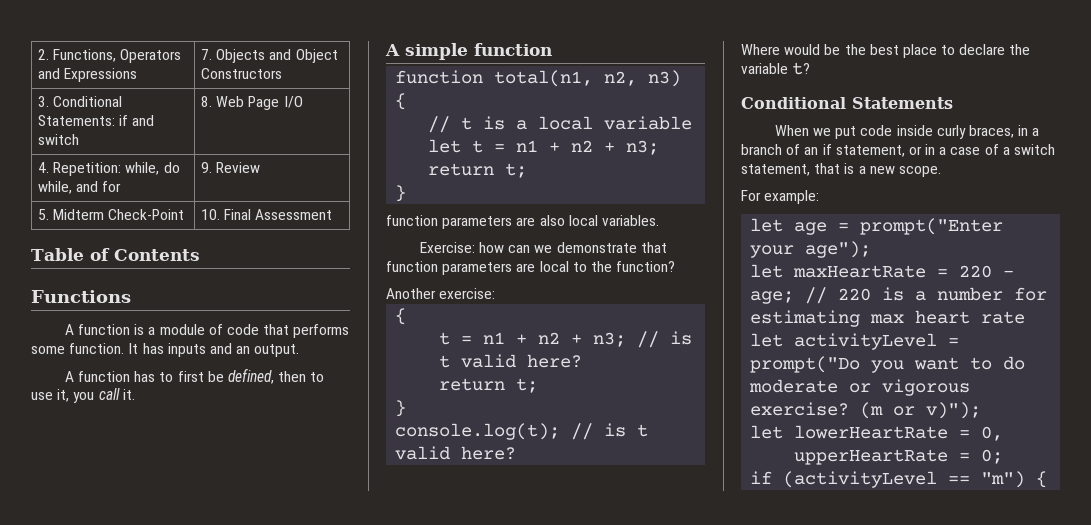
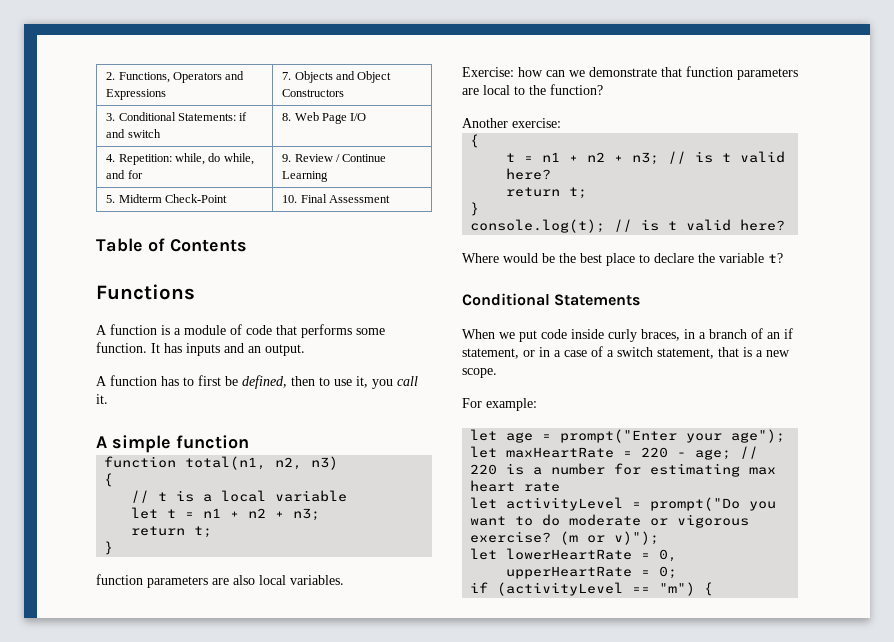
(261, 167) none -> [335,154,387,162] [282,171,329,182] / Continue Learning

